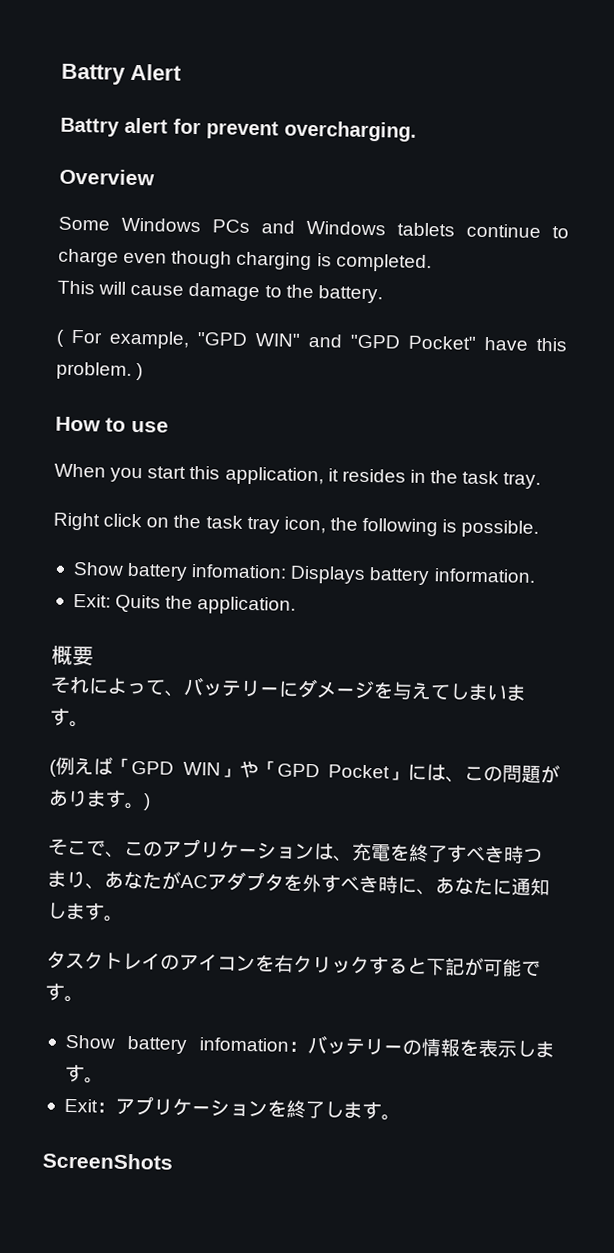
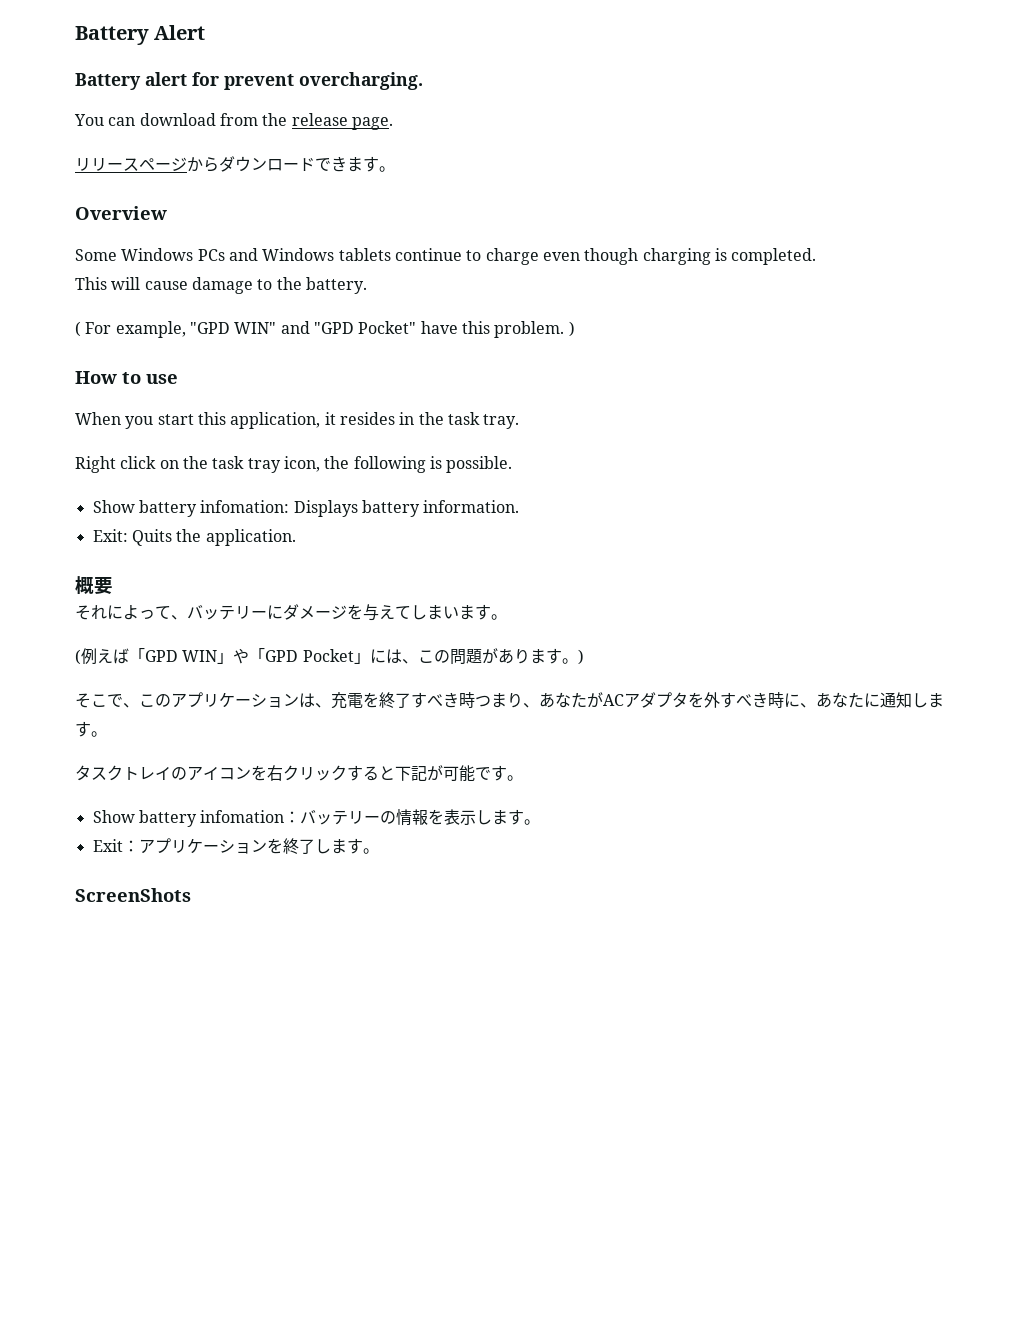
[61,63,126,85] Battry -> [75,26,149,45] Battery
[60,117,120,137] Battry -> [75,73,141,90] Battery
(417, 131) none -> [74,113,393,130] [75,156,395,172] // You can download from the release page. // リリースページからダウンロードできます。

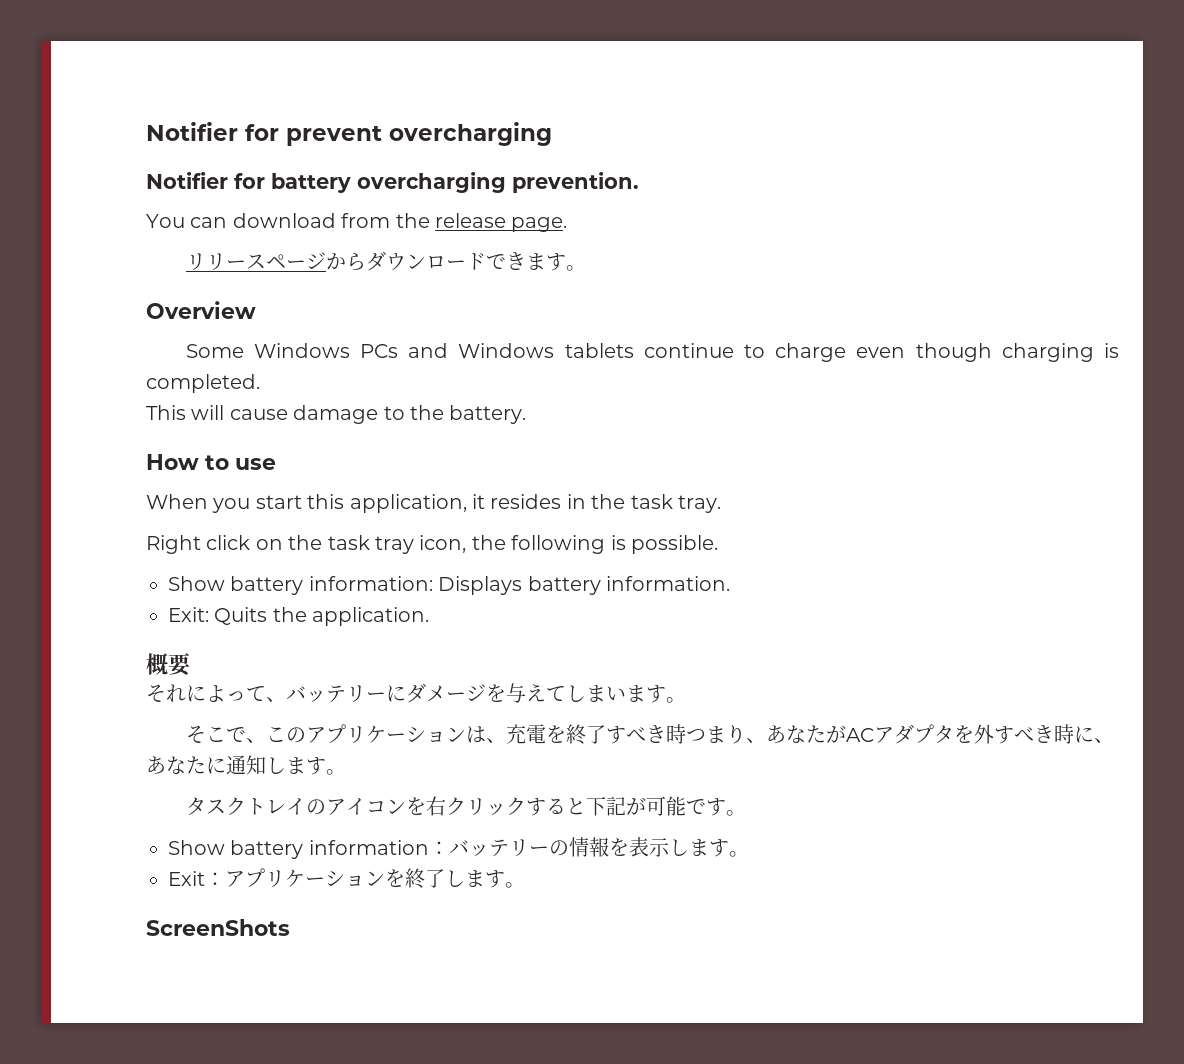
[75,25,206,45] [75,72,423,90] Battery Alert // Battery alert for prevent overcharging. -> [146,122,552,146] [146,172,639,193] Notifier for prevent overcharging // Notifier for battery overcharging prevention.
[75,321,575,338] // ( For example, "GPD WIN" and "GPD Pocket" have this problem. ) -> (527, 414) none
[200,500,290,513] infomation: -> [308,576,433,591] information:
[75,648,584,665] // (例えば「GPD WIN」や「GPD Pocket」には、この問題があります。) -> (686, 700) none
[200,810,285,823] infomation -> [308,840,429,855] information

